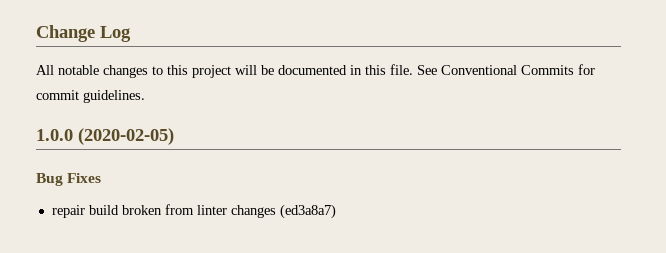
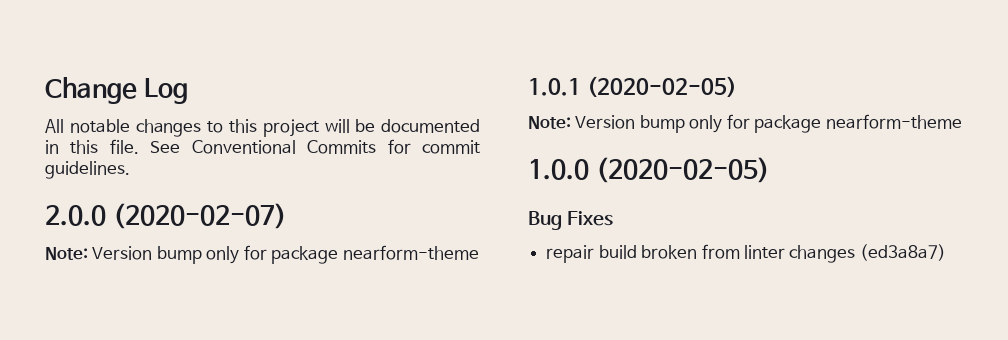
(145, 96) none -> [45,203,288,229] [45,245,479,264] [528,76,737,97] [528,114,962,133] // 2.0.0 (2020-02-07) // Note: Version bump only for package nearform-theme // 1.0.1 (2020-02-05) // Note: Version bump only for package nearform-theme

